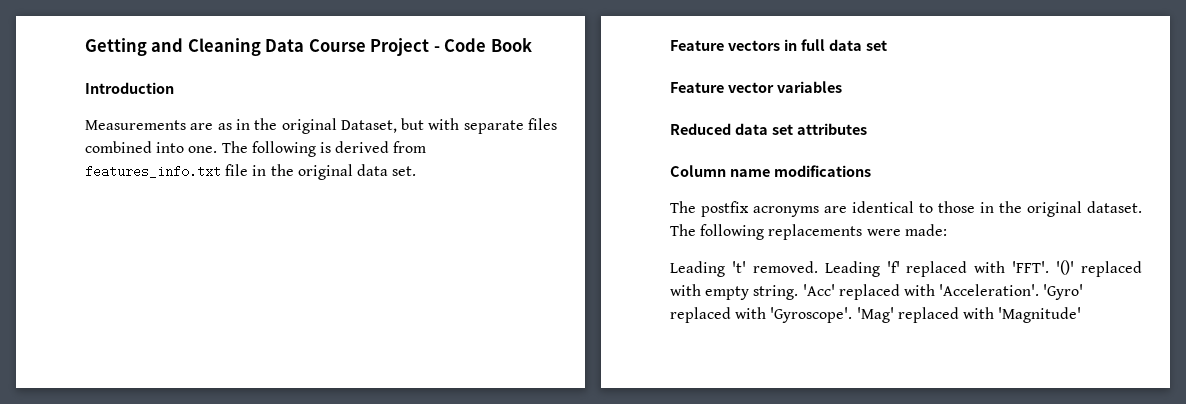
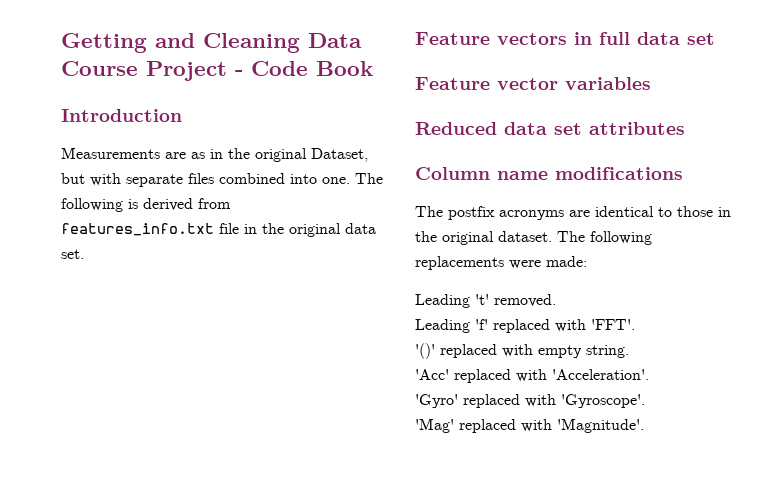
(818, 267) none -> (556, 300) //
(1050, 267) none -> (635, 324) //
(799, 292) none -> (629, 351) //
(1040, 290) none -> (649, 374) //
(853, 315) none -> (645, 401) //
[998,307,1082,323] 'Magnitude' -> [557,418,644,433] 'Magnitude'.

